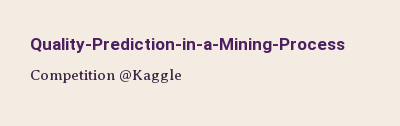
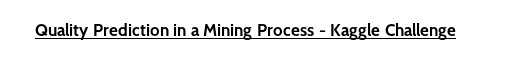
[30,38,345,53] [30,69,183,83] Quality-Prediction-in-a-Mining-Process // Competition @Kaggle -> [35,23,456,40] Quality Prediction in a Mining Process - Kaggle Challenge

